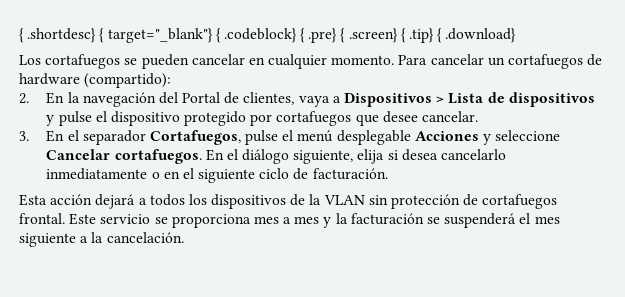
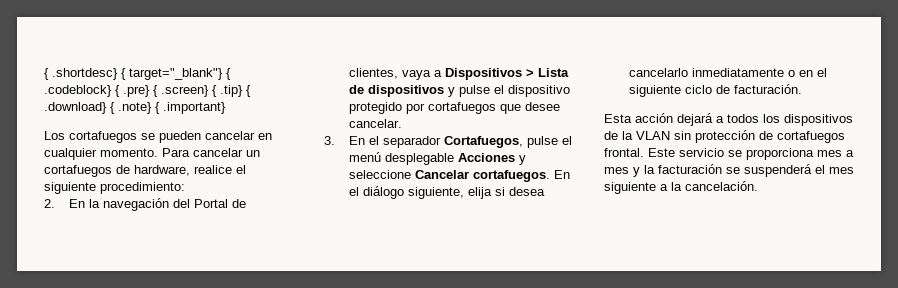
(517, 35) none -> [110,102,226,114] { .note} { .important}
[19,73,172,88] hardware (compartido): -> [134,165,246,176] [44,182,185,194] hardware, realice el siguiente procedimiento:

